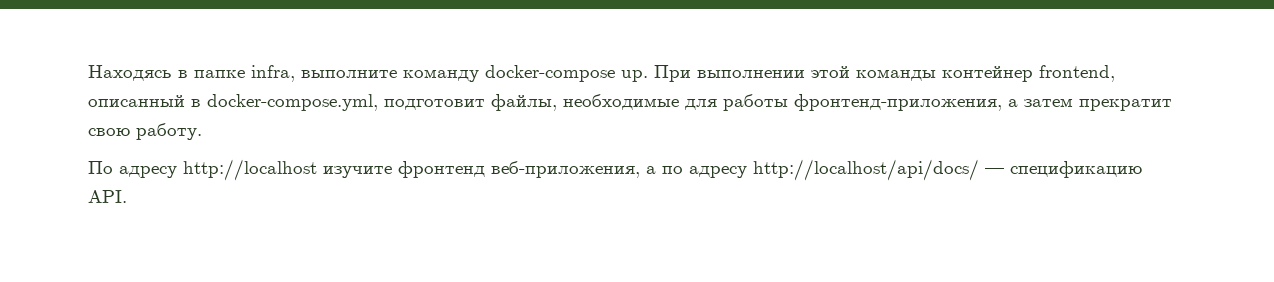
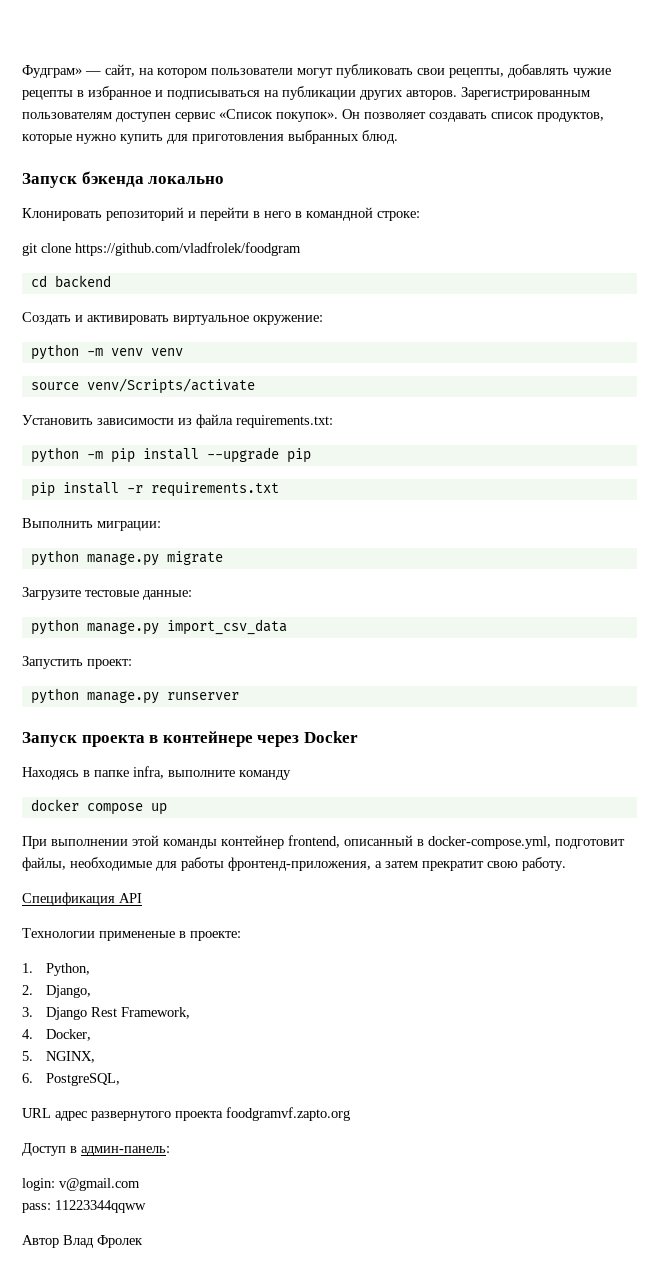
(88, 73) none -> [22,64,611,78] [22,86,590,100] [22,109,604,122] [22,130,398,144] [22,171,225,188] [22,207,420,221] [22,242,301,256] [30,275,111,288] [22,312,323,325] [30,344,183,360] [30,378,255,394] [22,414,333,428] [30,447,311,463] [30,482,279,497] [22,518,161,531] [30,550,223,566] [22,587,192,600] [30,619,287,635] [22,656,132,669] [30,688,239,704] [22,731,358,747] Фудграм» — сайт, на котором пользователи могут публиковать свои рецепты, добавлять чужие рецепты в избранное и подписываться на публикации других авторов. Зарегистрированным пользователям доступен сервис «Список покупок». Он позволяет создавать список продуктов, которые нужно купить для приготовления выбранных блюд. // Запуск бэкенда локально // Клонировать репозиторий и перейти в него в командной строке: // git clone https://github.com/vladfrolek/foodgram // cd backend // Cоздать и активировать виртуальное окружение: // python -m venv venv // source venv/Scripts/activate // Установить зависимости из файла requirements.txt: // python -m pip install --upgrade pip // pip install -r requirements.txt // Выполнить миграции: // python manage.py migrate // Загрузите тестовые данные: // python manage.py import_csv_data // Запустить проект: // python manage.py runserver // Запуск проекта в контейнере через Docker //
[485,65,648,82] docker-compose up. -> [30,799,167,815] // docker compose up //
[88,159,1142,181] [88,190,127,203] По адресу http://localhost изучите фронтенд веб-приложения, а по адресу http://localhost/api/docs/ — спецификацию API. -> [22,892,142,906] [22,928,241,941] [22,963,91,976] [22,985,92,998] [22,1007,191,1020] [22,1029,92,1041] [22,1051,96,1063] [22,1073,121,1086] [22,1107,350,1121] [22,1143,170,1156] [22,1178,140,1191] [22,1200,146,1213] [22,1235,143,1248] Cпецификация API // Технологии примененые в проекте: // 1. Python, // 2. Django, // 3. Django Rest Framework, // 4. Docker, // 5. NGINX, // 6. PostgreSQL, // URL адрес развернутого проекта foodgramvf.zapto.org // Доступ в админ-панель: // login: v@gmail.com // pass: 11223344qqww // Автор Влад Фролек

